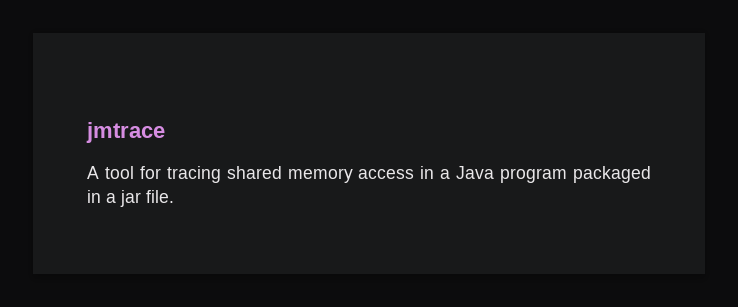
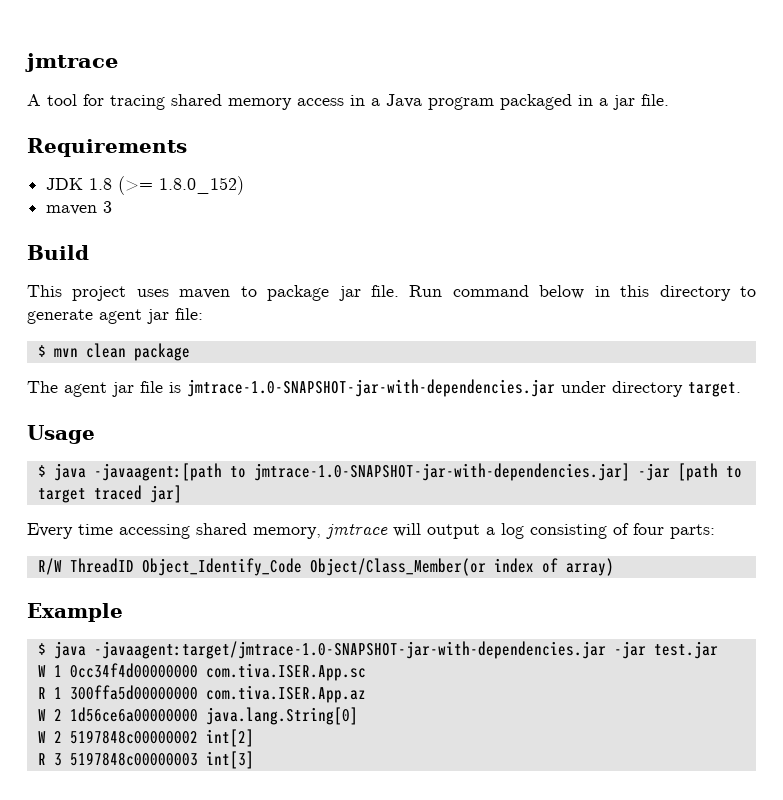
(174, 196) none -> [27,138,187,157] [46,176,245,195] [46,201,113,215] [27,245,89,260] [27,285,757,301] [27,308,203,324] [37,343,190,361] [27,379,741,397] [27,425,95,444] [37,463,742,481] [37,485,182,503] [27,523,715,539] [37,558,614,576] [27,603,123,622] [37,641,718,659] [37,663,366,681] [37,685,366,703] [37,707,358,725] [37,729,254,747] [37,751,254,769] // Requirements // JDK 1.8 (>= 1.8.0_152) // maven 3 // Build // This project uses maven to package jar file. Run command below in this directory to generate agent jar file: // $ mvn clean package // The agent jar file is jmtrace-1.0-SNAPSHOT-jar-with-dependencies.jar under directory target. // Usage // $ java -javaagent:[path to jmtrace-1.0-SNAPSHOT-jar-with-dependencies.jar] -jar [path to target traced jar] // Every time accessing shared memory, jmtrace will output a log consisting of four parts: // R/W ThreadID Object_Identify_Code Object/Class_Member(or index of array) // Example // $ java -javaagent:target/jmtrace-1.0-SNAPSHOT-jar-with-dependencies.jar -jar test.jar // W 1 0cc34f4d00000000 com.tiva.ISER.App.sc // R 1 300ffa5d00000000 com.tiva.ISER.App.az // W 2 1d56ce6a00000000 java.lang.String[0] // W 2 5197848c00000002 int[2] // R 3 5197848c00000003 int[3]

